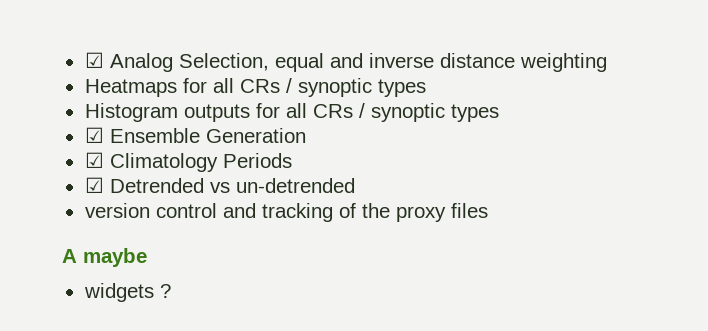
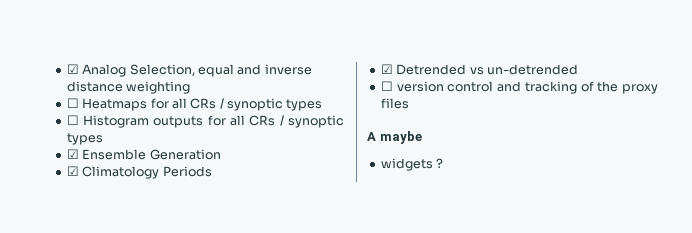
(607, 62) none -> [66,98,79,108] ☐
(426, 88) none -> [66,115,79,125] ☐
(355, 185) none -> [380,81,393,91] ☐

